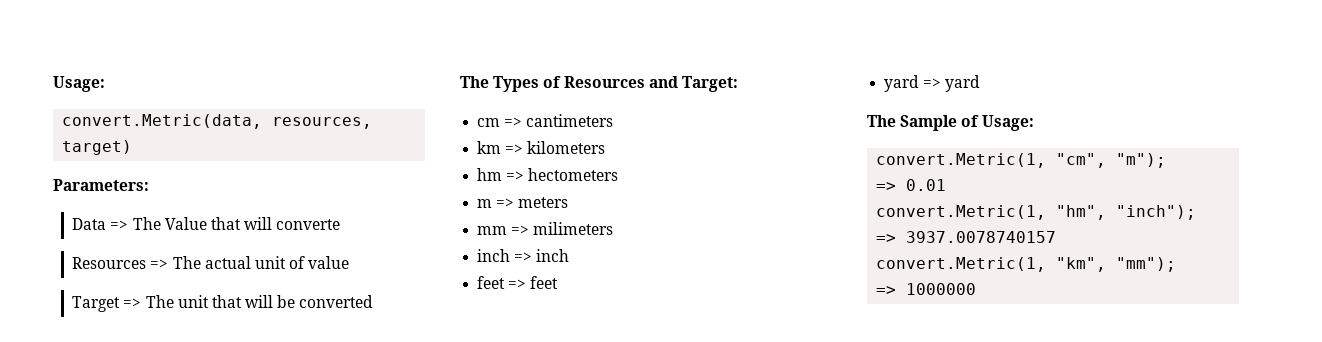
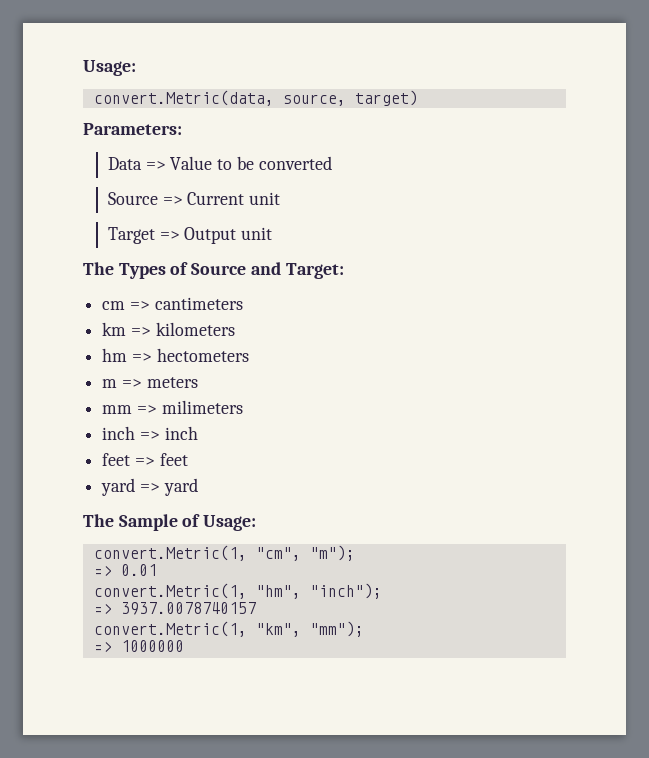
[272,117,373,129] resources, -> [282,94,346,106] source,
[132,217,341,230] [72,256,350,269] The Value that will converte // Resources => The actual unit of value -> [170,156,332,170] [107,192,281,205] Value to be converted // Source => Current unit
[145,295,374,308] The unit that will be converted -> [184,227,273,244] Output unit
[563,76,645,88] Resources -> [191,263,247,275] Source

